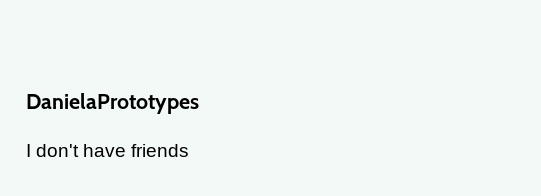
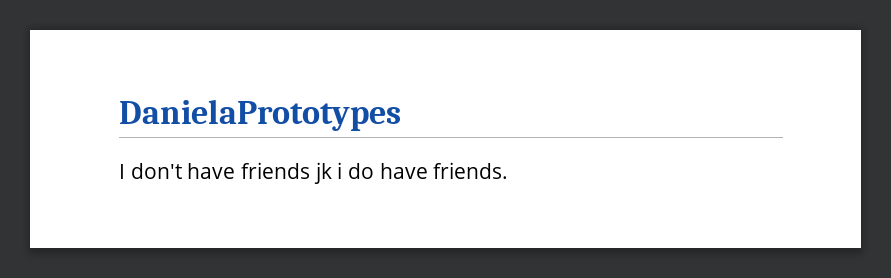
(190, 150) none -> [313,162,509,184] jk i do have friends.

